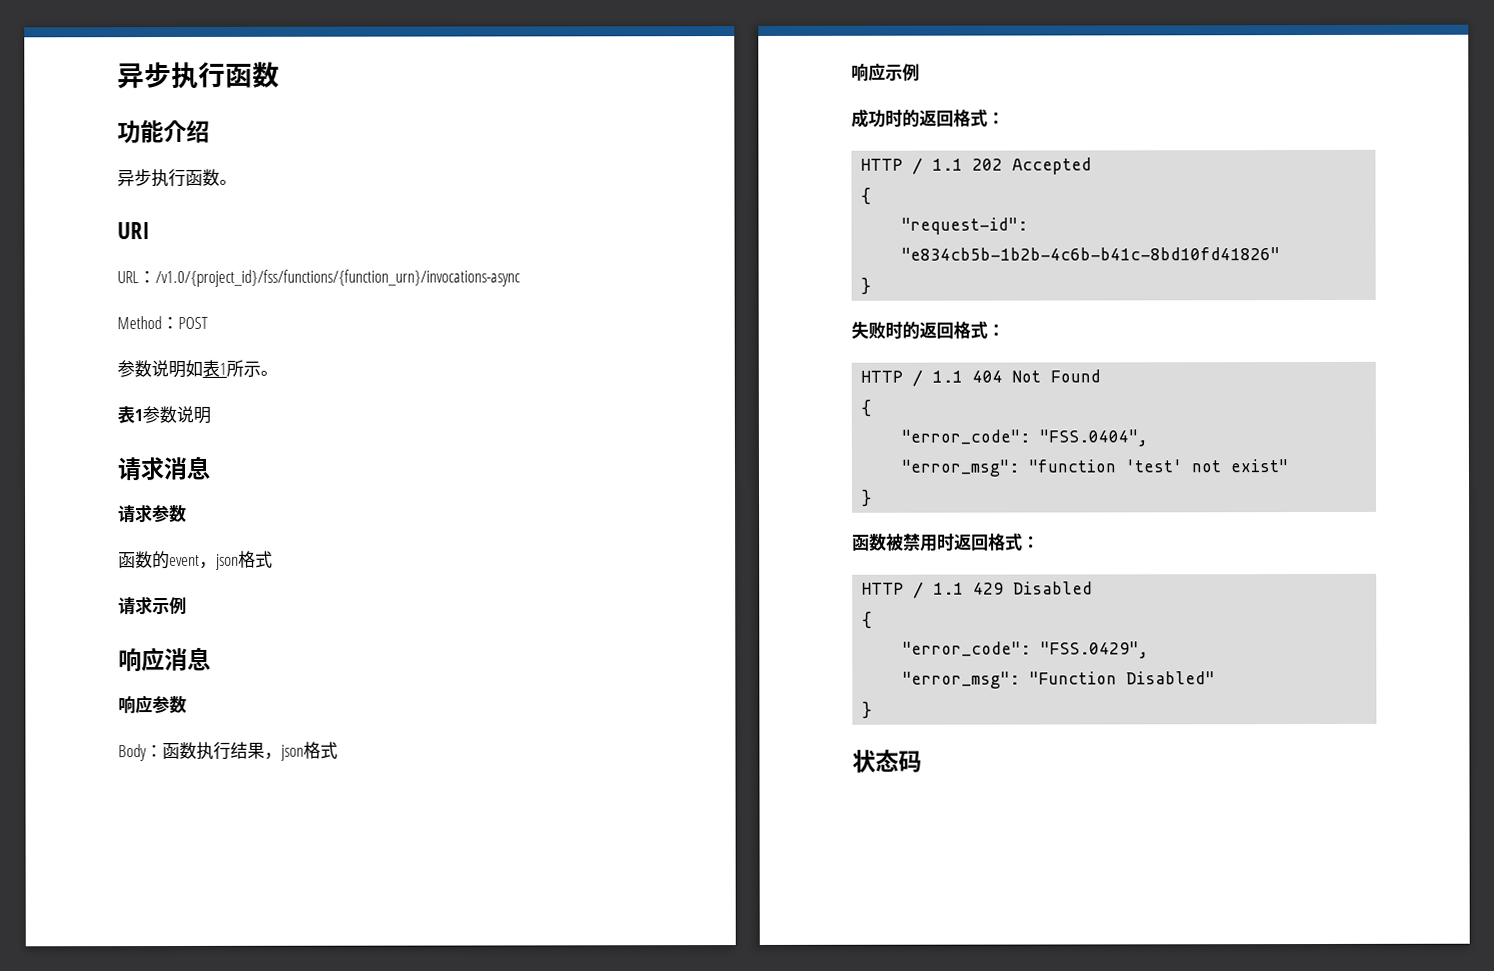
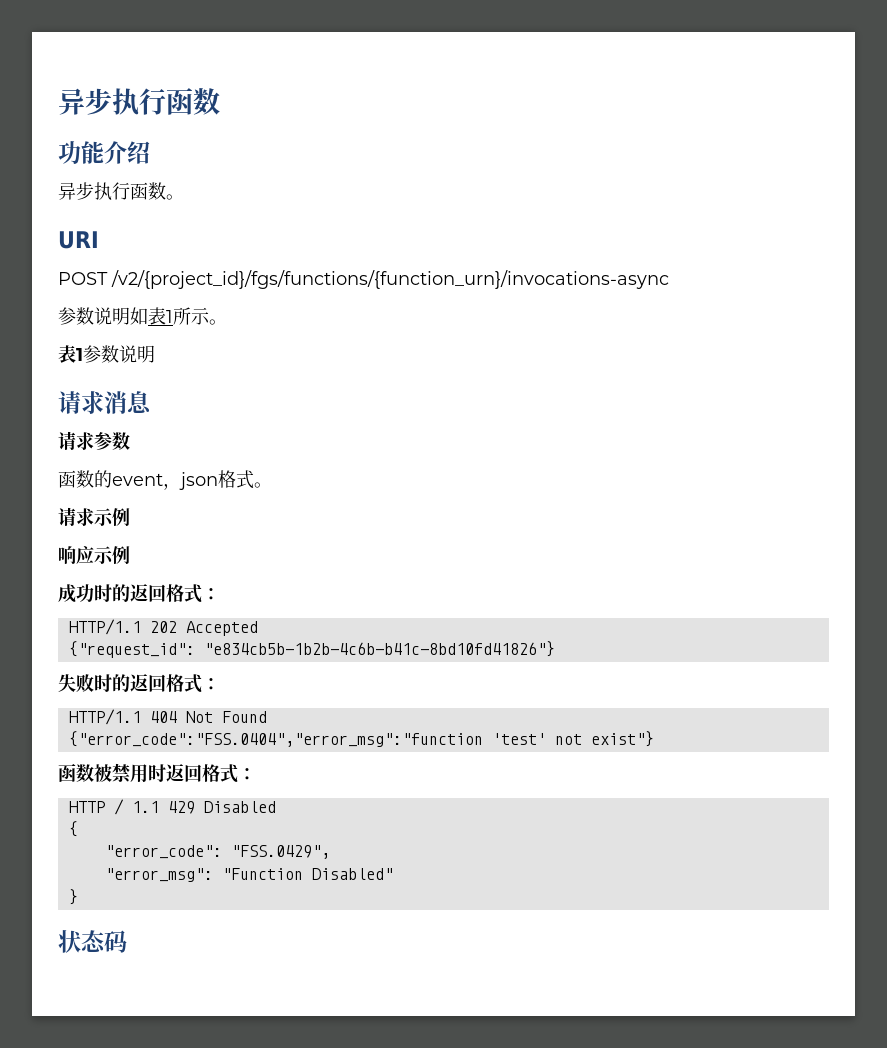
[117,269,520,288] [117,316,179,330] URL：/v1.0/{project_id}/fss/functions/{function_urn}/invocations-async // Method： -> (99, 240) none
(208, 322) none -> [111,270,669,289] /v2/{project_id}/fgs/functions/{function_urn}/invocations-async
(273, 559) none -> [254,482,272,488] 。
[118,646,211,673] [118,695,187,715] [118,741,338,762] // 响应消息 // 响应参数 // Body：函数执行结果，json格式 -> (130, 517) none
[861,157,964,175] HTTP / 1.1 -> [68,619,141,635] HTTP/1.1
[861,187,872,205] [901,217,1029,235] [901,247,1281,261] [861,277,872,295] { // "request-id": "e834cb5b-1b2b-4c6b-b41c-8bd10fd41826" // } -> [68,641,555,658] {"request_id": "e834cb5b-1b2b-4c6b-b41c-8bd10fd41826"}
[861,369,964,387] HTTP / 1.1 -> [68,709,141,725] HTTP/1.1
[861,399,872,417] [901,429,1149,447] [901,459,1289,477] [862,489,873,507] { // "error_code": "FSS.0404", // "error_msg": "function 'test' not exist" // } -> [68,731,654,747] {"error_code":"FSS.0404","error_msg":"function 'test' not exist"}

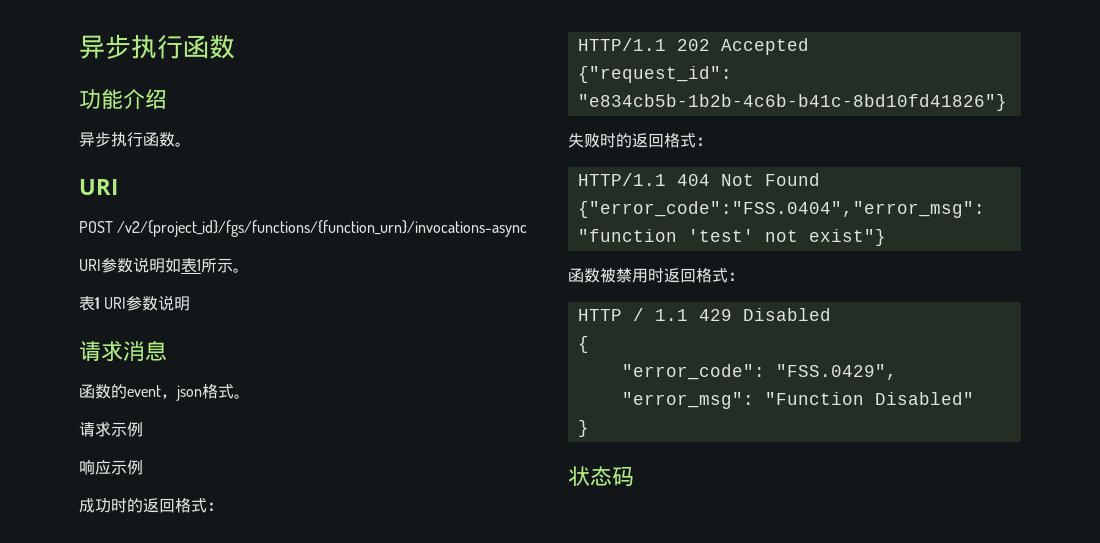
(669, 279) none -> [79,259,101,271] URI
(83, 354) none -> [104,297,127,309] URI
[58,431,130,451] // 请求参数 -> (167, 350) none

